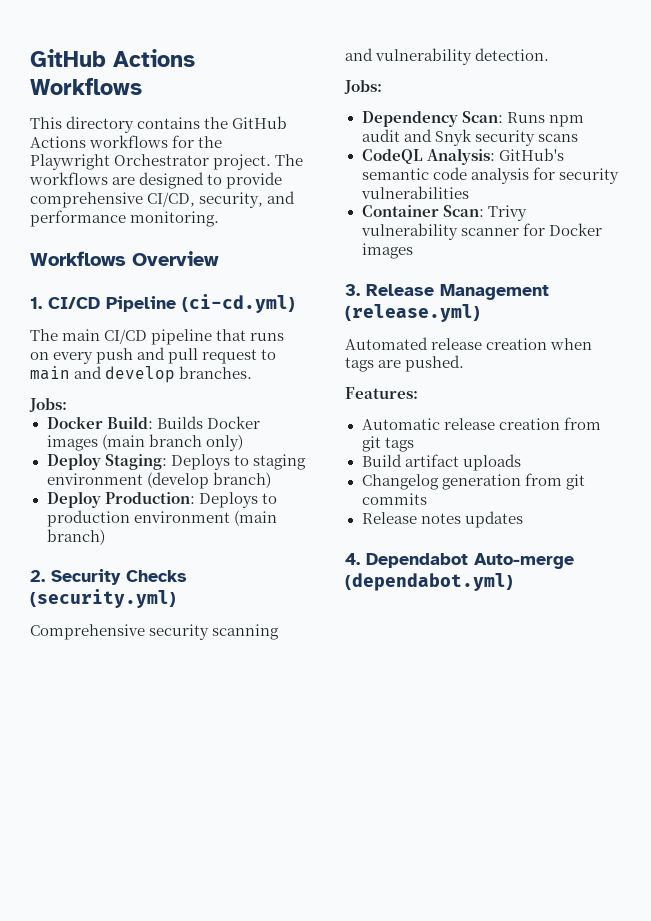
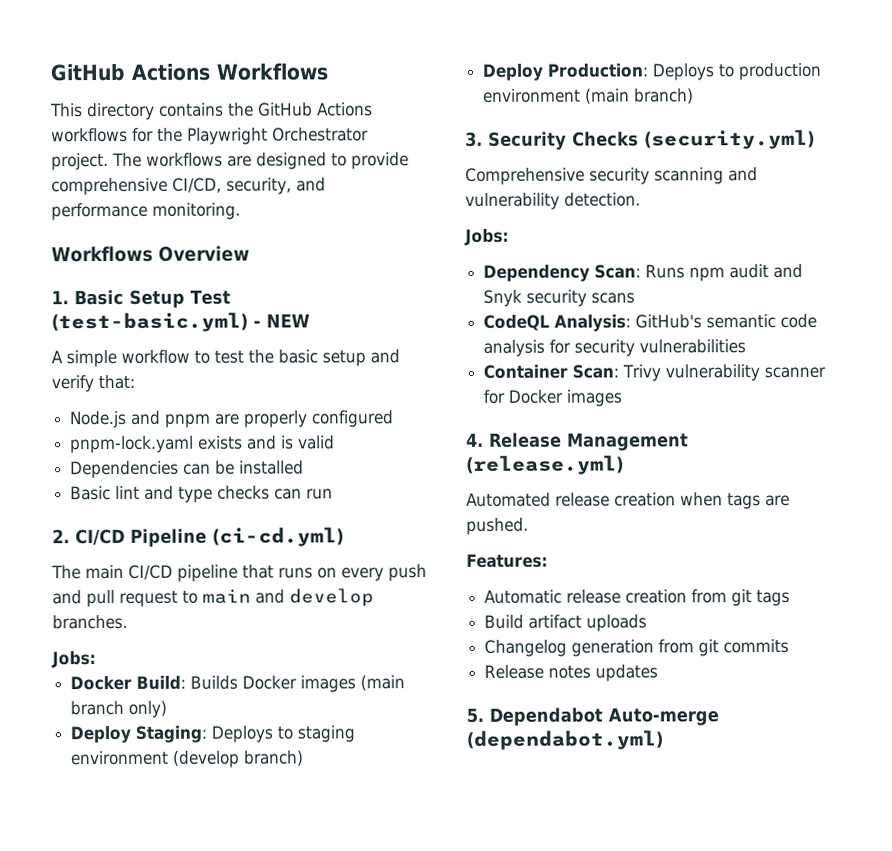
(42, 303) none -> [74,289,231,308] [51,312,310,333] [51,349,400,368] [51,374,135,393] [69,410,395,429] [70,435,336,454] [70,460,305,479] [70,485,334,503] [52,529,70,544] Basic Setup Test (test-basic.yml) - NEW // A simple workflow to test the basic setup and verify that: // Node.js and pnpm are properly configured // pnpm-lock.yaml exists and is valid // Dependencies can be installed // Basic lint and type checks can run // 2.
[30,570,45,582] 2. -> [465,131,483,147] 3.
[345,284,360,296] 3. -> [466,432,484,447] 4.
[345,553,360,565] 4. -> [466,707,484,723] 5.

